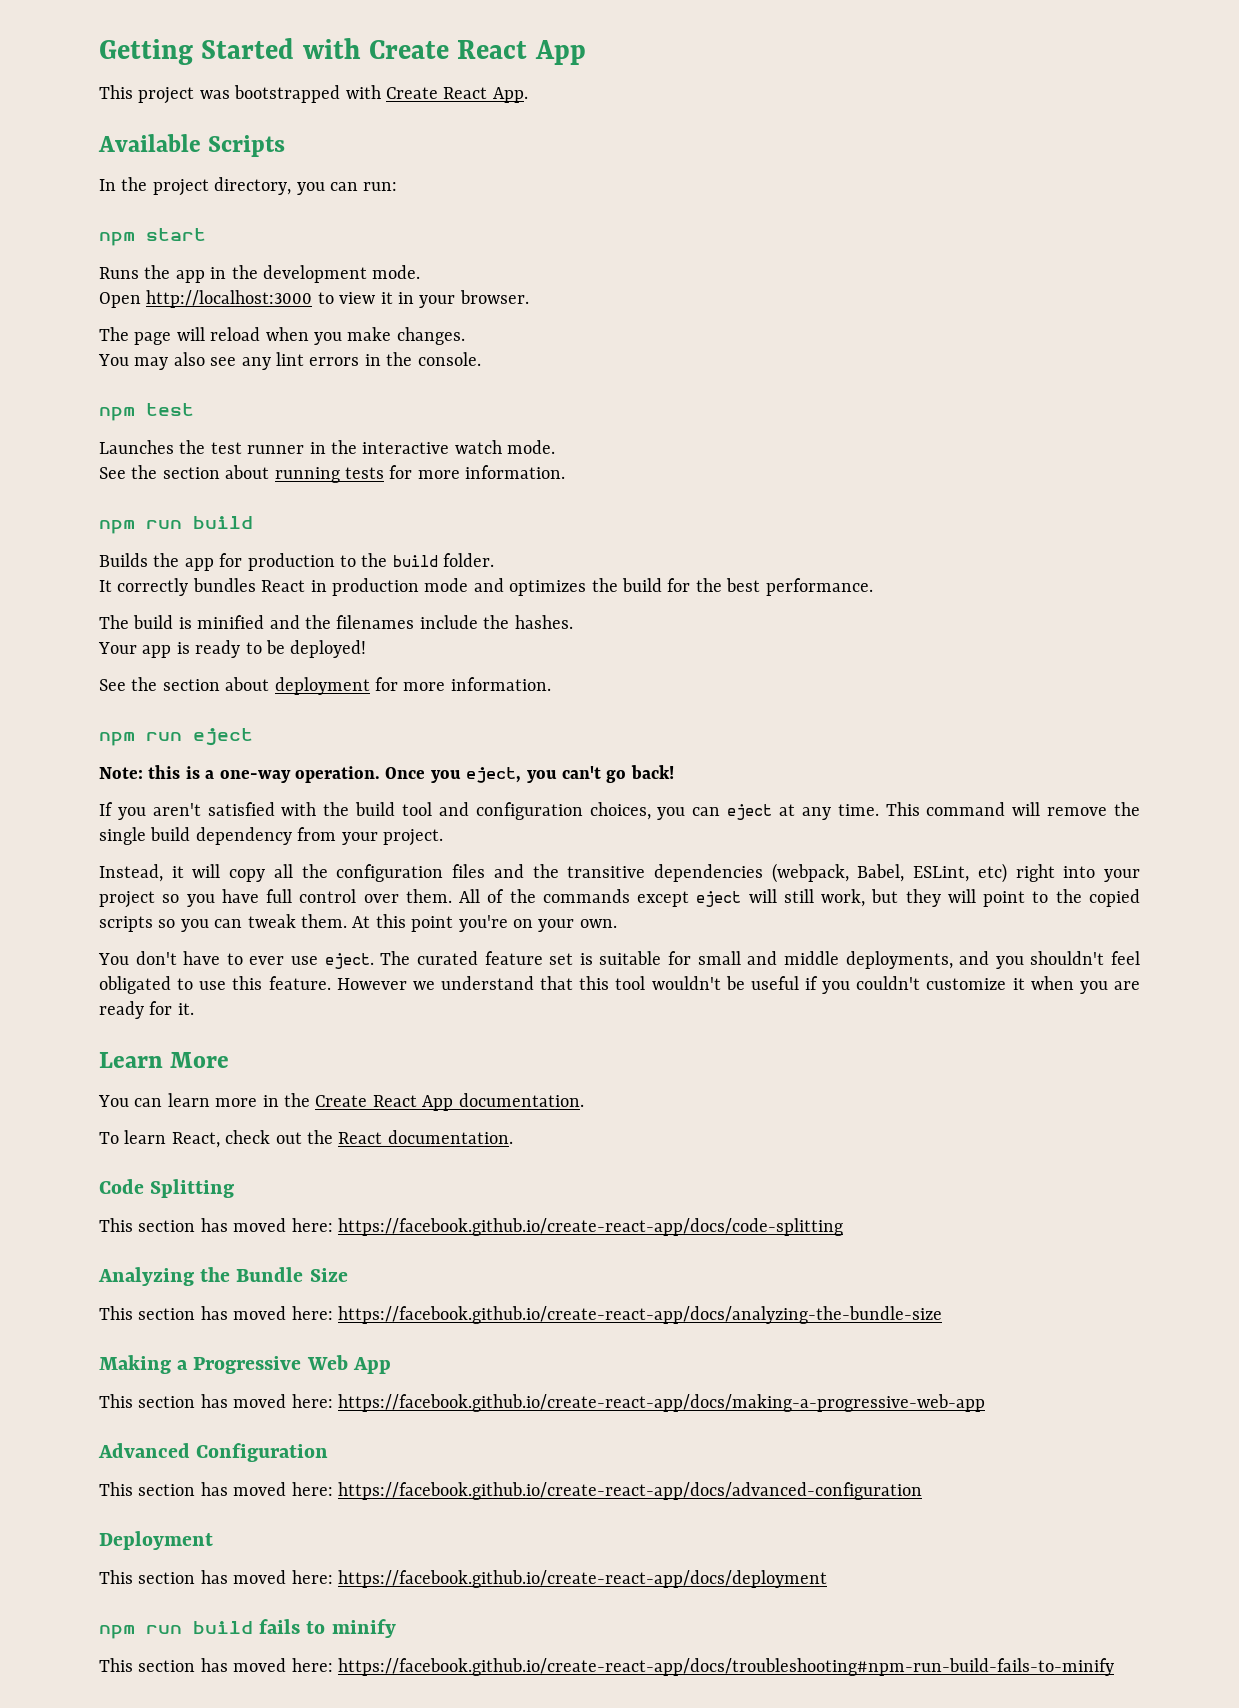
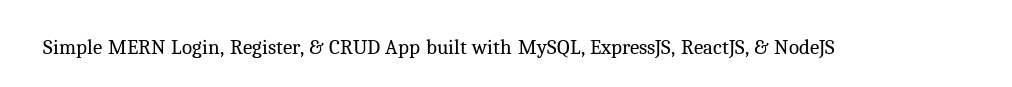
[99,38,586,65] [99,85,528,104] [98,134,286,157] [99,177,398,196] [99,228,206,246] [99,265,421,283] [99,290,529,308] [99,327,465,345] [98,352,481,370] [99,403,194,421] [99,440,556,454] [99,465,566,483] [99,516,253,534] [99,553,495,571] [99,578,873,596] [99,615,573,629] [98,640,367,658] [99,677,551,695] [99,728,253,746] [99,765,674,783] [99,802,1141,820] [99,827,443,846] [99,863,1140,883] [99,889,1140,908] [99,914,617,932] [98,951,1140,969] [99,976,1140,994] [99,1001,194,1019] [99,1052,230,1068] [98,1093,584,1111] [99,1130,513,1148] [99,1179,235,1198] [99,1218,843,1236] [98,1267,348,1286] [99,1306,942,1324] [99,1355,391,1374] [99,1394,985,1412] [98,1443,329,1462] [99,1482,922,1500] [99,1531,213,1550] [99,1570,827,1588] [99,1619,396,1639] [99,1658,1114,1676] Getting Started with Create React App // This project was bootstrapped with Create React App. // Available Scripts // In the project directory, you can run: // npm start // Runs the app in the development mode. // Open http://localhost:3000 to view it in your browser. // The page will reload when you make changes. // You may also see any lint errors in the console. // npm test // Launches the test runner in the interactive watch mode. // See the section about running tests for more information. // npm run build // Builds the app for production to the build folder. // It correctly bundles React in production mode and optimizes the build for the best performance. // The build is minified and the filenames include the hashes. // Your app is ready to be deployed! // See the section about deployment for more information. // npm run eject // Note: this is a one-way operation. Once you eject, you can't go back! // If you aren't satisfied with the build tool and configuration choices, you can eject at any time. This command will remove the single build dependency from your project. // Instead, it will copy all the configuration files and the transitive dependencies (webpack, Babel, ESLint, etc) right into your project so you have full control over them. All of the commands except eject will still work, but they will point to the copied scripts so you can tweak them. At this point you're on your own. // You don't have to ever use eject. The curated feature set is suitable for small and middle deployments, and you shouldn't feel obligated to use this feature. However we understand that this tool wouldn't be useful if you couldn't customize it when you are ready for it. // Learn More // You can learn more in the Create React App documentation. // To learn React, check out the React documentation. // Code Splitting // This section has moved here: https://facebook.github.io/create-react-app/docs/code-splitting // Analyzing the Bundle Size // This section has moved here: https://facebook.github.io/create-react-app/docs/analyzing-the-bundle-size // Making a Progressive Web App // This section has moved here: https://facebook.github.io/create-react-app/docs/making-a-progressive-web-app // Advanced Configuration // This section has moved here: https://facebook.github.io/create-react-app/docs/advanced-configuration // Deployment // This section has moved here: https://facebook.github.io/create-react-app/docs/deployment // npm run build fails to minify // This section has moved here: https://facebook.github.io/create-react-app/docs/troubleshooting#npm-run-build-fails-to-minify -> [43,39,835,59] Simple MERN Login, Register, & CRUD App built with MySQL, ExpressJS, ReactJS, & NodeJS

